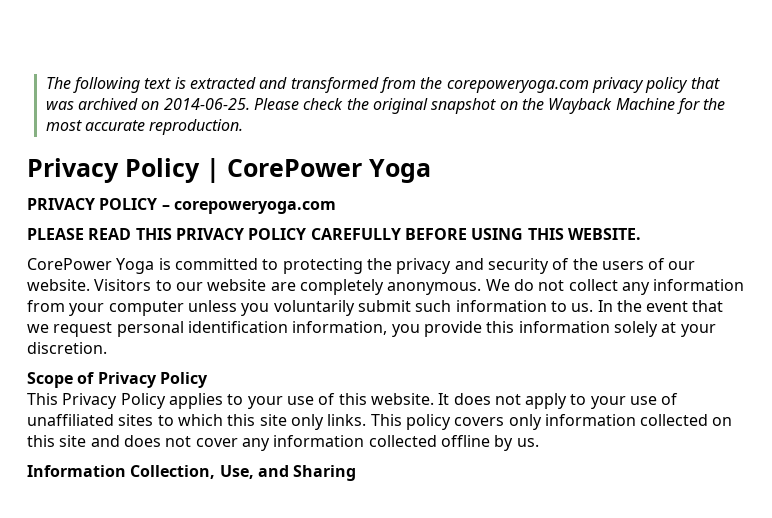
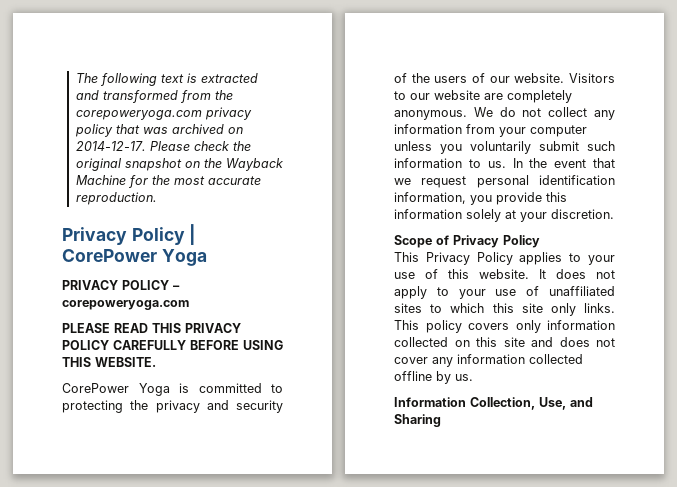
[163,98,250,110] 2014-06-25. -> [75,141,146,151] 2014-12-17.

